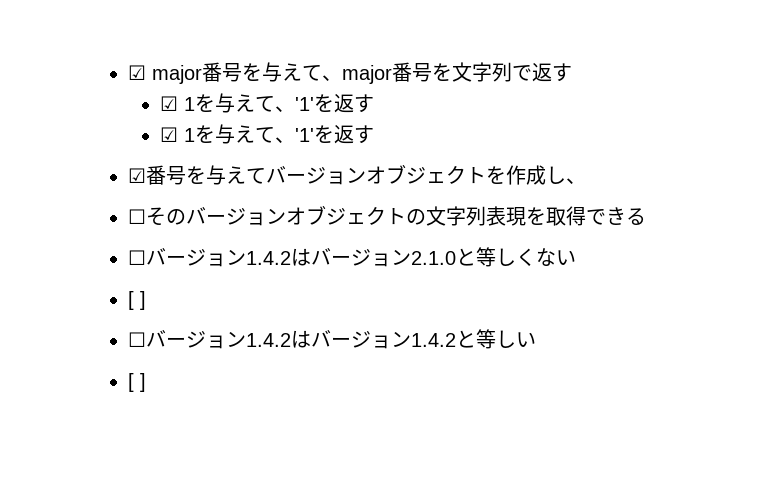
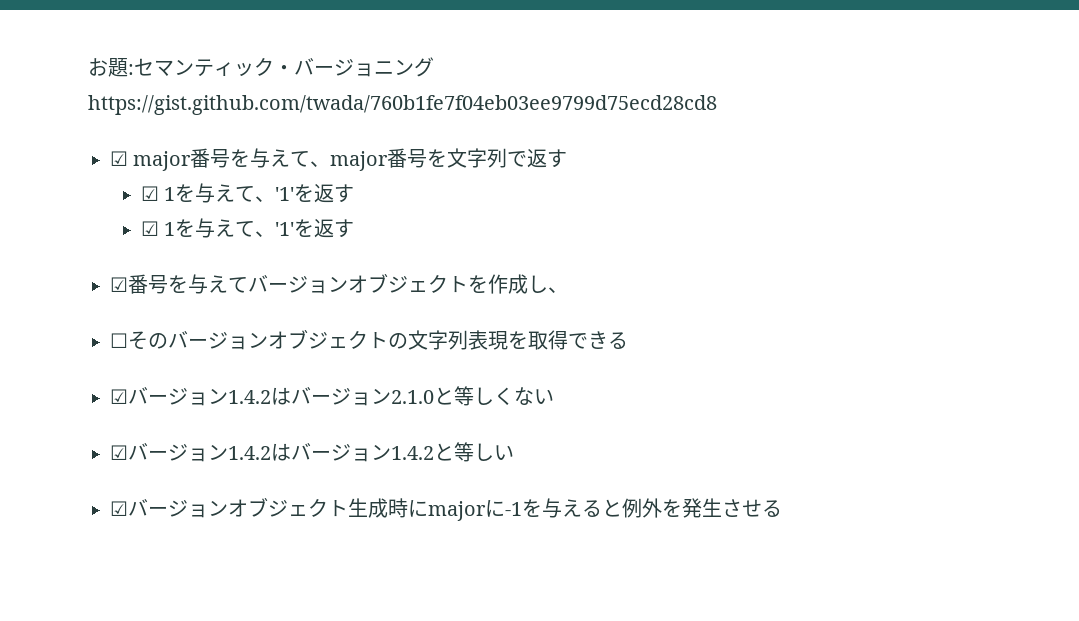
(128, 72) none -> [88,57,434,77] [88,95,717,115] お題:セマンティック・バージョニングhttps://gist.github.com/twada/760b1fe7f04eb03ee9799d75ecd28cd8 //
[128,250,146,265] ☐ -> [110,389,128,404] ☑
[128,291,146,310] [128,332,146,347] [ ] // ☐ -> [110,445,128,460] ☑
[128,373,146,392] [ ] -> [110,497,782,521] ☑バージョンオブジェクト生成時にmajorに-1を与えると例外を発生させる

